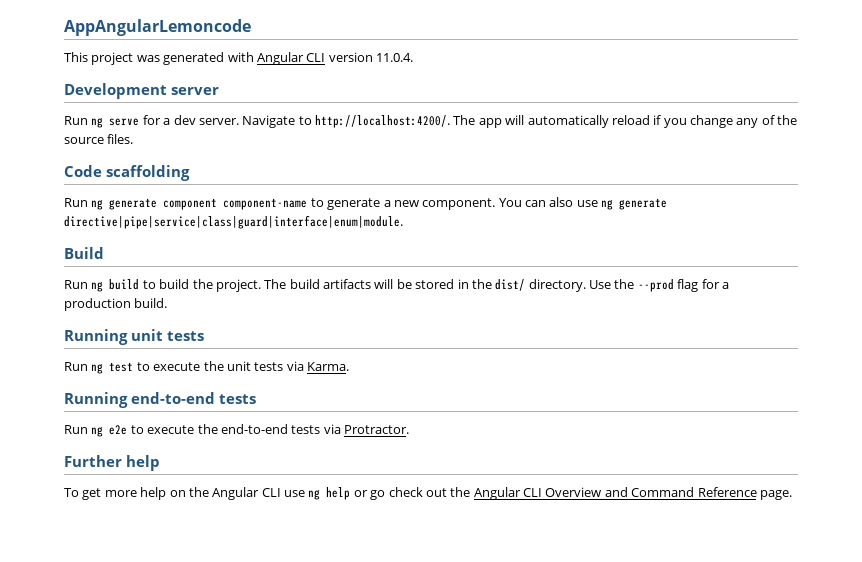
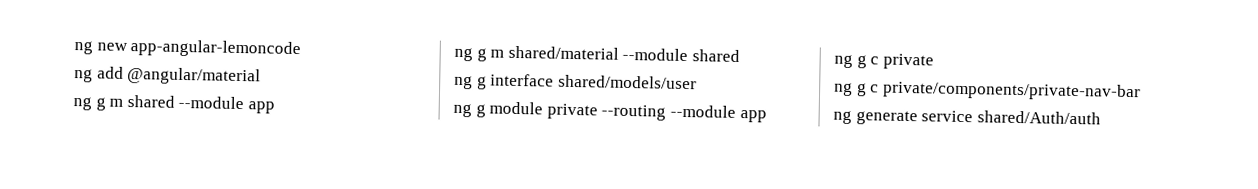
[64,19,251,36] [64,52,413,65] [64,83,219,99] [64,115,798,128] [64,134,134,144] [64,165,190,181] [64,197,668,210] [64,215,403,229] [64,247,104,259] [64,279,729,292] [64,298,168,311] [64,329,204,345] [64,361,349,374] [64,392,256,408] [64,424,409,437] [64,455,160,471] [64,487,792,500] AppAngularLemoncode // This project was generated with Angular CLI version 11.0.4. // Development server // Run ng serve for a dev server. Navigate to http://localhost:4200/. The app will automatically reload if you change any of the source files. // Code scaffolding // Run ng generate component component-name to generate a new component. You can also use ng generate directive|pipe|service|class|guard|interface|enum|module. // Build // Run ng build to build the project. The build artifacts will be stored in the dist/ directory. Use the --prod flag for a production build. // Running unit tests // Run ng test to execute the unit tests via Karma. // Running end-to-end tests // Run ng e2e to execute the end-to-end tests via Protractor. // Further help // To get more help on the Angular CLI use ng help or go check out the Angular CLI Overview and Command Reference page. -> [74,39,302,59] [74,66,262,86] [73,94,275,114] [454,45,740,62] [454,73,697,90] [453,101,767,123] [834,53,934,70] [834,80,1141,102] [833,110,1101,126] ng new app-angular-lemoncode // ng add @angular/material // ng g m shared --module app // ng g m shared/material --module shared // ng g interface shared/models/user // ng g module private --routing --module app // ng g c private // ng g c private/components/private-nav-bar // ng generate service shared/Auth/auth

